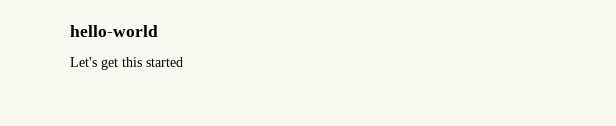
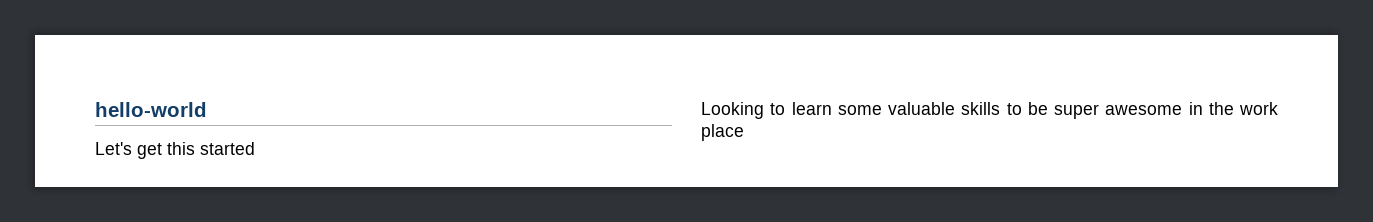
(183, 62) none -> [701,102,1278,119] [701,124,744,141] // Looking to learn some valuable skills to be super awesome in the work place

